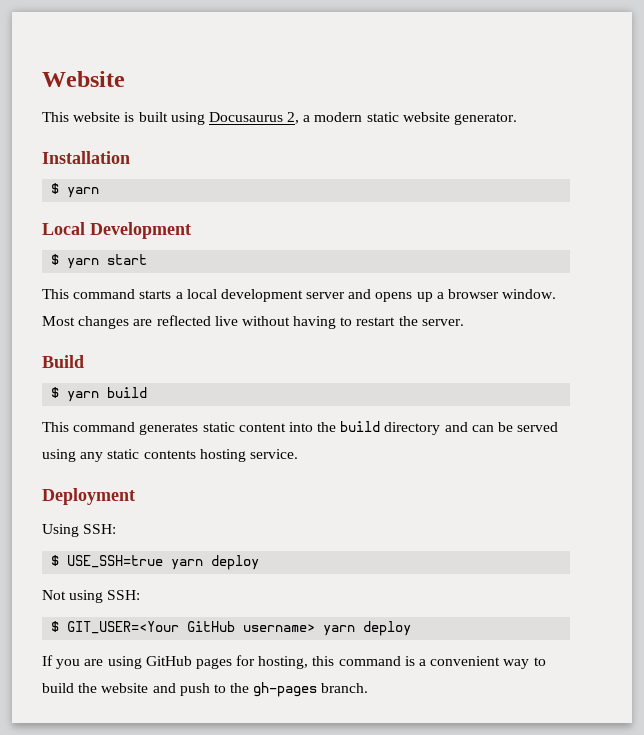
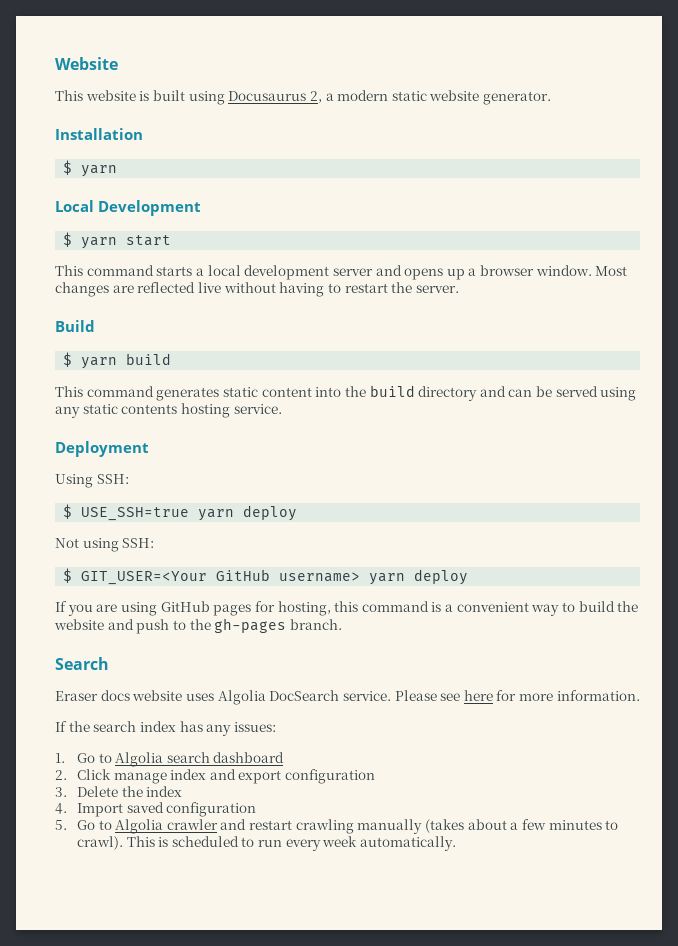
(369, 688) none -> [55,657,109,670] [55,690,640,705] [55,721,276,736] [55,752,285,767] [55,769,376,784] [55,786,183,797] [55,802,257,817] [55,819,619,834] [76,836,457,851] // Search // Eraser docs website uses Algolia DocSearch service. Please see here for more information. // If the search index has any issues: // 1. Go to Algolia search dashboard // 2. Click manage index and export configuration // 3. Delete the index // 4. Import saved configuration // 5. Go to Algolia crawler and restart crawling manually (takes about a few minutes to crawl). This is scheduled to run every week automatically.

